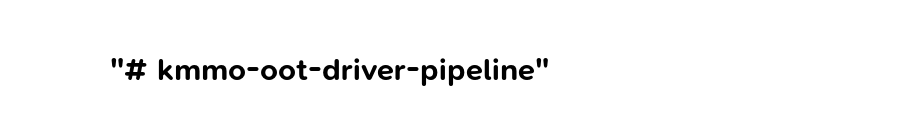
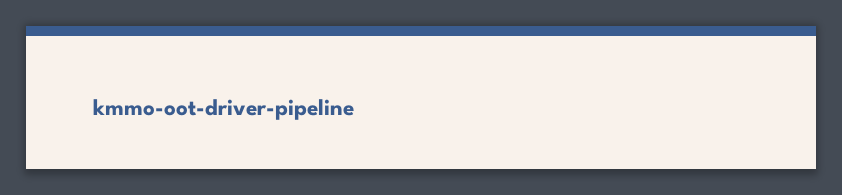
[110,58,549,86] "# kmmo-oot-driver-pipeline" -> [93,99,354,120] kmmo-oot-driver-pipeline

